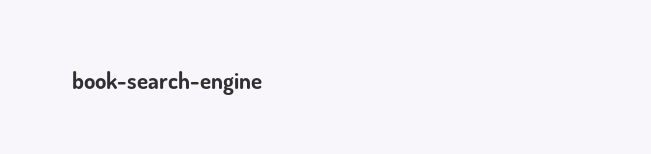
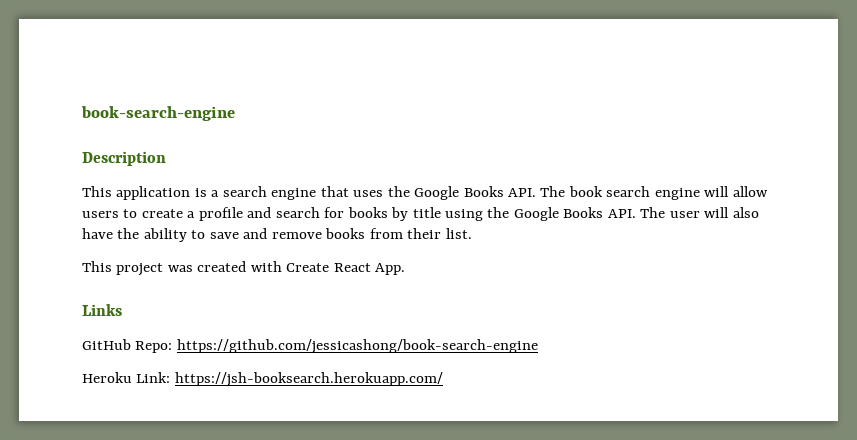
(262, 83) none -> [82,151,166,166] [82,186,768,200] [82,207,759,221] [82,228,472,242] [82,261,406,276] [82,304,122,316] [82,339,538,354] [82,372,443,387] // Description // This application is a search engine that uses the Google Books API. The book search engine will allow users to create a profile and search for books by title using the Google Books API. The user will also have the ability to save and remove books from their list. // This project was created with Create React App. // Links // GitHub Repo: https://github.com/jessicashong/book-search-engine // Heroku Link: https://jsh-booksearch.herokuapp.com/

